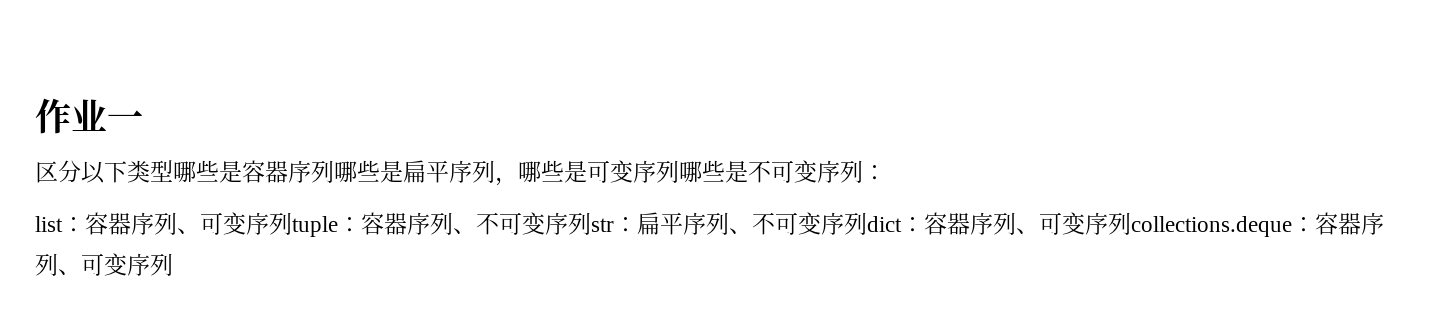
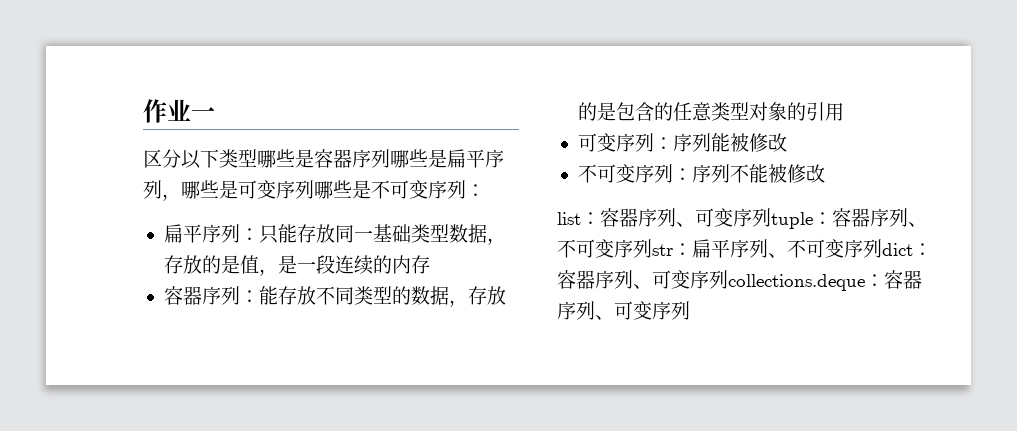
(886, 172) none -> [163,224,506,245] [163,255,430,276] [163,286,506,307] [577,102,844,121] [577,133,787,152] [577,164,825,183] // 扁平序列：只能存放同一基础类型数据，存放的是值，是一段连续的内存 // 容器序列：能存放不同类型的数据，存放的是包含的任意类型对象的引用 // 可变序列：序列能被修改 // 不可变序列：序列不能被修改

